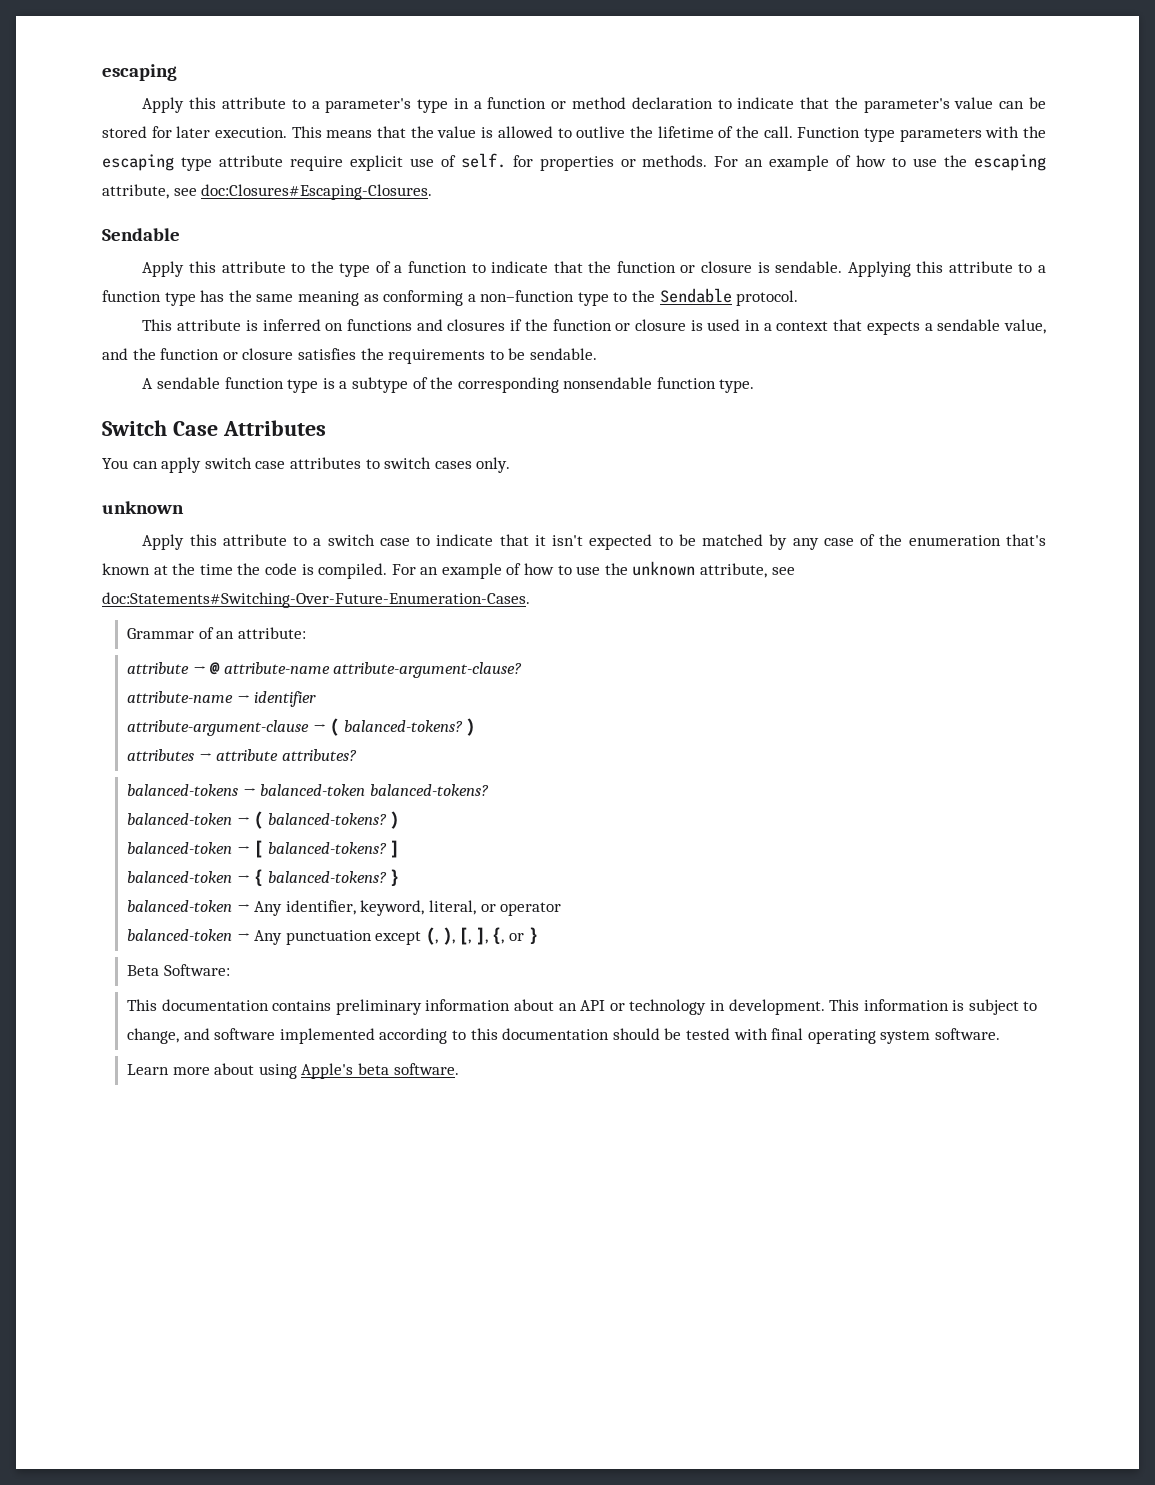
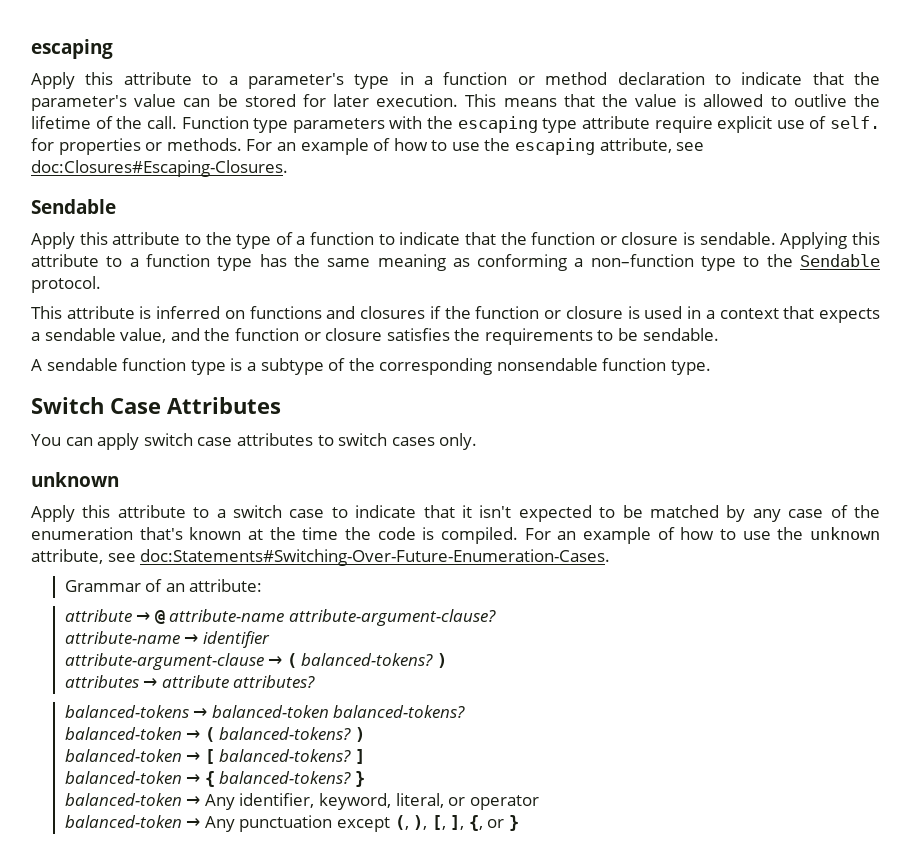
[127,964,230,976] [127,999,1038,1015] [127,1028,1000,1044] [127,1063,459,1079] // Beta Software: // This documentation contains preliminary information about an API or technology in development. This information is subject to change, and software implemented according to this documentation should be tested with final operating system software. // Learn more about using Apple's beta software. -> (520, 823) none

